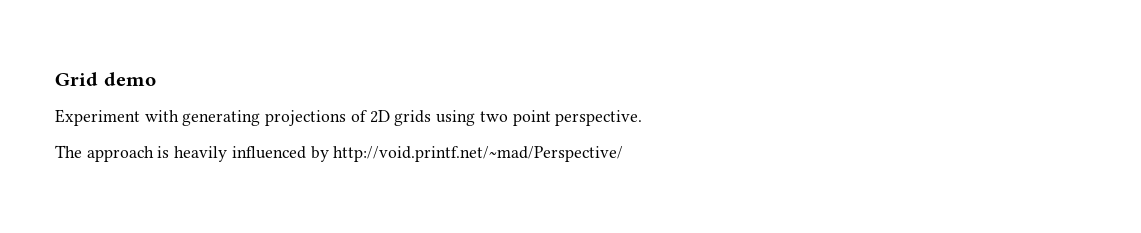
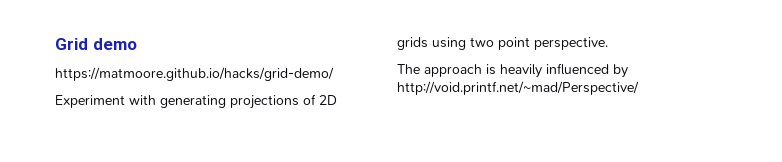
(156, 79) none -> [55,67,334,81] // https://matmoore.github.io/hacks/grid-demo/

